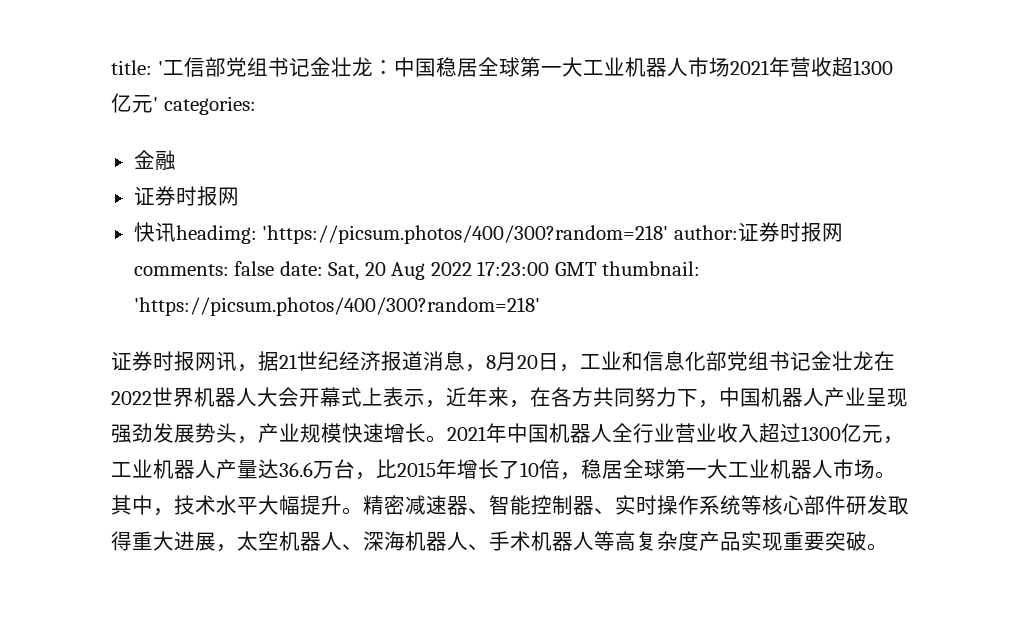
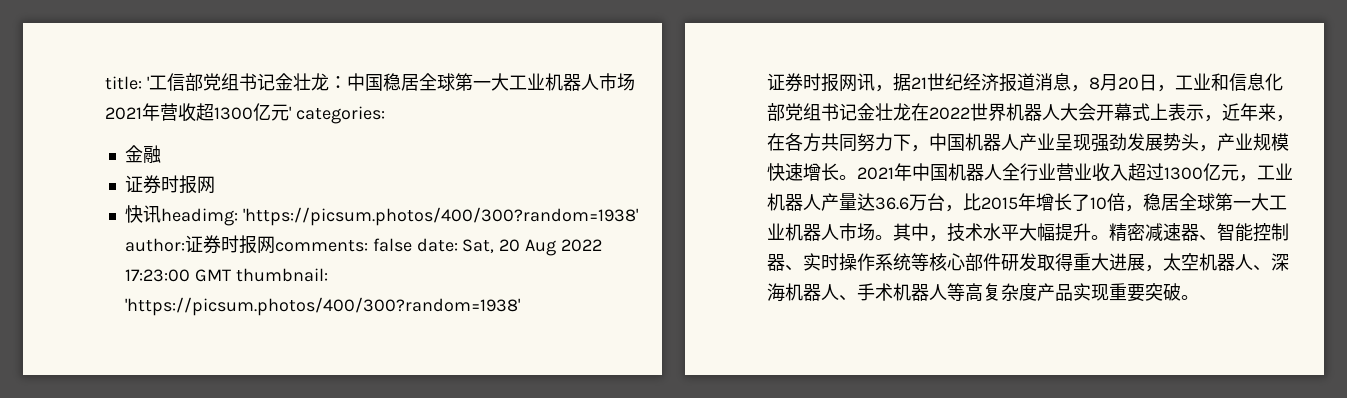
[262,225,669,244] 'https://picsum.photos/400/300?random=218' -> [242,207,638,226] 'https://picsum.photos/400/300?random=1938'
[133,297,540,316] 'https://picsum.photos/400/300?random=218' -> [124,297,520,316] 'https://picsum.photos/400/300?random=1938'

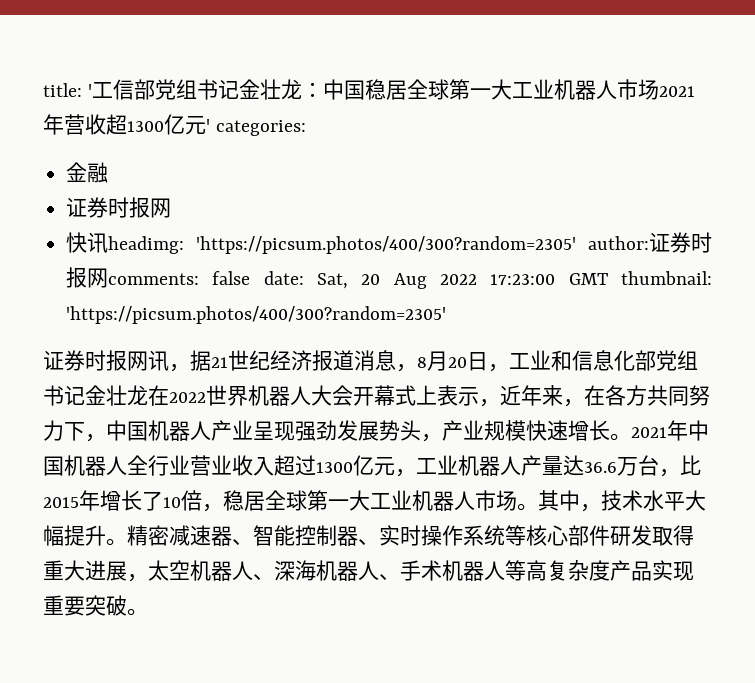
[242,207,638,226] 'https://picsum.photos/400/300?random=1938' -> [196,236,577,254] 'https://picsum.photos/400/300?random=2305'
[124,297,520,316] 'https://picsum.photos/400/300?random=1938' -> [66,306,447,324] 'https://picsum.photos/400/300?random=2305'

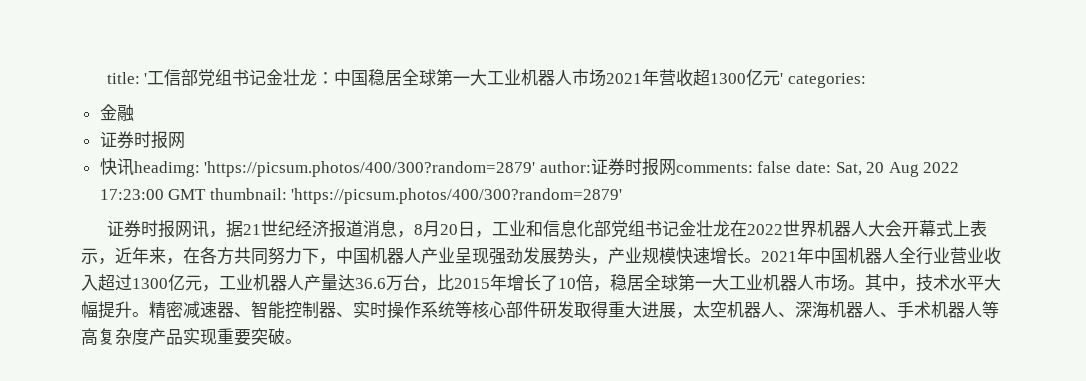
[196,236,577,254] 'https://picsum.photos/400/300?random=2305' -> [204,161,536,177] 'https://picsum.photos/400/300?random=2879'
[66,306,447,324] 'https://picsum.photos/400/300?random=2305' -> [291,188,623,204] 'https://picsum.photos/400/300?random=2879'

